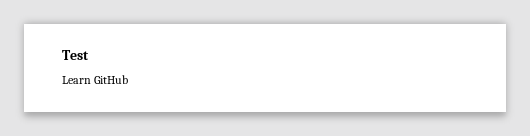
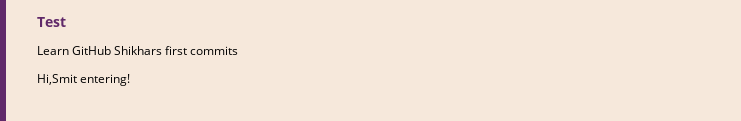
(129, 79) none -> [114,46,239,55] [37,74,131,86] Shikhars first commits // Hi,Smit entering!

